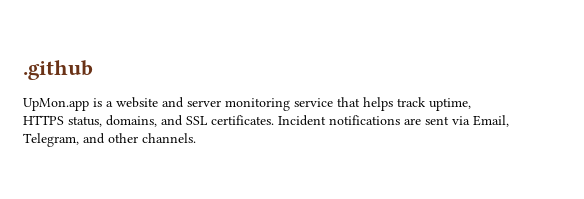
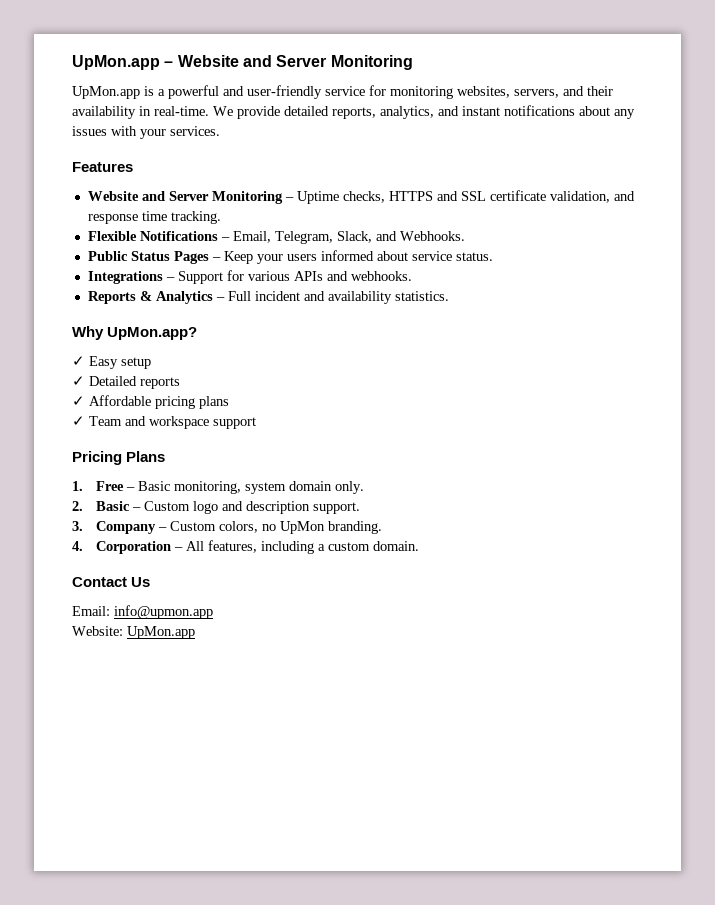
[23,60,93,80] [23,97,471,111] [23,115,509,127] [23,133,196,147] .github // UpMon.app is a website and server monitoring service that helps track uptime, HTTPS status, domains, and SSL certificates. Incident notifications are sent via Email, Telegram, and other channels. -> [72,55,413,70] [72,85,613,99] [72,105,635,119] [72,126,220,139] [72,162,133,172] [87,190,635,204] [87,211,221,224] [87,231,465,244] [87,250,493,264] [87,270,412,284] [87,291,449,304] [72,326,198,340] [72,356,151,369] [72,376,180,389] [72,395,229,409] [72,416,256,429] [72,451,166,465] [72,481,365,494] [72,501,361,514] [72,521,383,534] [72,540,420,554] [72,577,151,587] [72,605,213,619] [72,626,195,639] UpMon.app – Website and Server Monitoring // UpMon.app is a powerful and user-friendly service for monitoring websites, servers, and their availability in real-time. We provide detailed reports, analytics, and instant notifications about any issues with your services. // Features // Website and Server Monitoring – Uptime checks, HTTPS and SSL certificate validation, and response time tracking. // Flexible Notifications – Email, Telegram, Slack, and Webhooks. // Public Status Pages – Keep your users informed about service status. // Integrations – Support for various APIs and webhooks. // Reports & Analytics – Full incident and availability statistics. // Why UpMon.app? // ✓ Easy setup // ✓ Detailed reports // ✓ Affordable pricing plans // ✓ Team and workspace support // Pricing Plans // 1. Free – Basic monitoring, system domain only. // 2. Basic – Custom logo and description support. // 3. Company – Custom colors, no UpMon branding. // 4. Corporation – All features, including a custom domain. // Contact Us // Email: info@upmon.app // Website: UpMon.app

